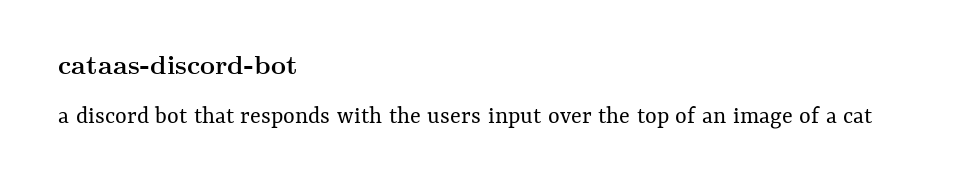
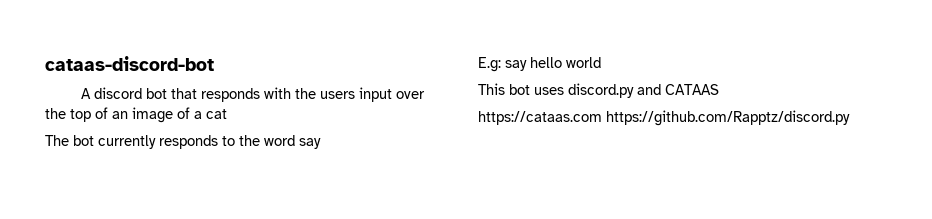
[58,112,69,123] a -> [81,88,92,99] A
(874, 116) none -> [45,135,321,149] [478,57,601,72] [478,83,719,98] [478,110,850,126] // The bot currently responds to the word say // E.g: say hello world // This bot uses discord.py and CATAAS // https://cataas.com https://github.com/Rapptz/discord.py

